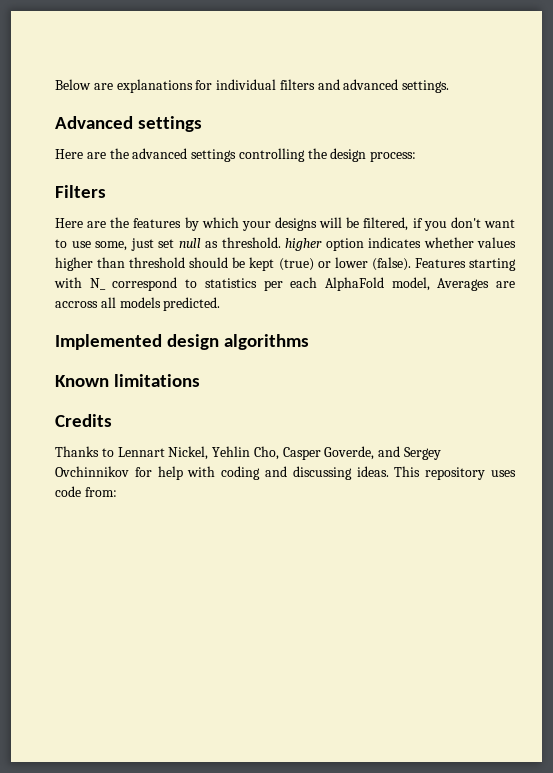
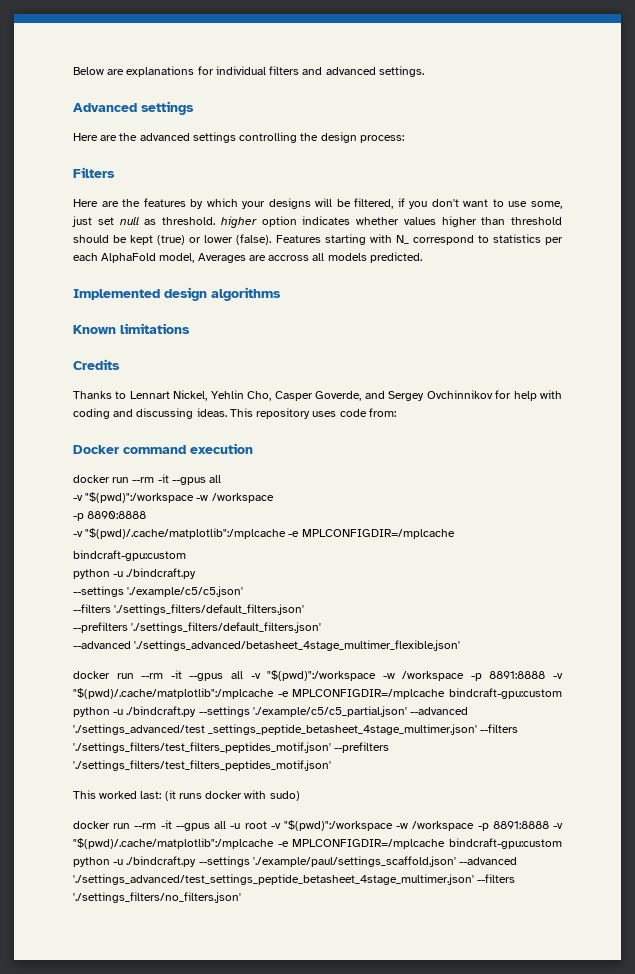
(117, 492) none -> [73,443,253,454] [73,474,222,485] [73,492,274,503] [73,511,147,521] [73,528,455,539] [73,550,186,561] [73,568,197,579] [73,586,244,597] [73,604,305,615] [73,622,322,633] [73,640,461,651] [73,670,563,681] [73,688,562,699] [73,706,469,717] [73,724,519,735] [73,742,390,753] [73,760,331,771] [73,790,300,801] [73,820,563,831] [73,838,562,849] [73,856,518,867] [73,874,516,885] [73,892,241,903] // Docker command execution // docker run --rm -it --gpus all // -v "$(pwd)":/workspace -w /workspace // -p 8890:8888 // -v "$(pwd)/.cache/matplotlib":/mplcache -e MPLCONFIGDIR=/mplcache // bindcraft-gpu:custom // python -u ./bindcraft.py // --settings './example/c5/c5.json' // --filters './settings_filters/default_filters.json' // --prefilters './settings_filters/default_filters.json' // --advanced './settings_advanced/betasheet_4stage_multimer_flexible.json' // docker run --rm -it --gpus all -v "$(pwd)":/workspace -w /workspace -p 8891:8888 -v "$(pwd)/.cache/matplotlib":/mplcache -e MPLCONFIGDIR=/mplcache bindcraft-gpu:custom python -u ./bindcraft.py --settings './example/c5/c5_partial.json' --advanced './settings_advanced/test _settings_peptide_betasheet_4stage_multimer.json' --filters './settings_filters/test_filters_peptides_motif.json' --prefilters './settings_filters/test_filters_peptides_motif.json' // This worked last: (it runs docker with sudo) // docker run --rm -it --gpus all -u root -v "$(pwd)":/workspace -w /workspace -p 8891:8888 -v "$(pwd)/.cache/matplotlib":/mplcache -e MPLCONFIGDIR=/mplcache bindcraft-gpu:custom python -u ./bindcraft.py --settings './example/paul/settings_scaffold.json' --advanced './settings_advanced/test_settings_peptide_betasheet_4stage_multimer.json' --filters './settings_filters/no_filters.json'

